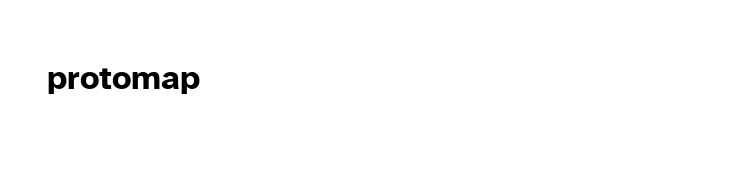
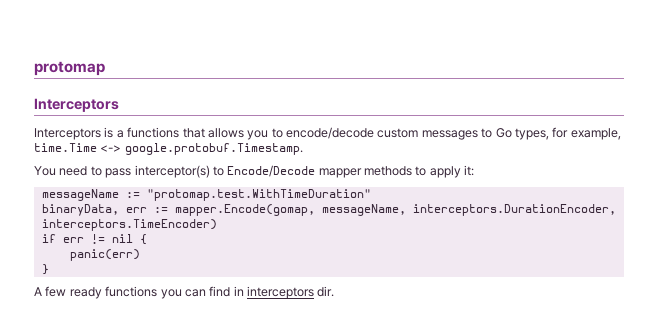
(200, 81) none -> [34,98,119,112] [34,127,621,140] [34,143,303,155] [34,165,475,178] [41,189,371,201] [41,204,616,216] [41,219,217,231] [41,234,147,245] [69,249,140,261] [41,264,49,275] [34,286,335,299] // Interceptors // Interceptors is a functions that allows you to encode/decode custom messages to Go types, for example, time.Time <-> google.protobuf.Timestamp. // You need to pass interceptor(s) to Encode/Decode mapper methods to apply it: // messageName := "protomap.test.WithTimeDuration" // binaryData, err := mapper.Encode(gomap, messageName, interceptors.DurationEncoder, interceptors.TimeEncoder) // if err != nil { // panic(err) // } // A few ready functions you can find in interceptors dir.

